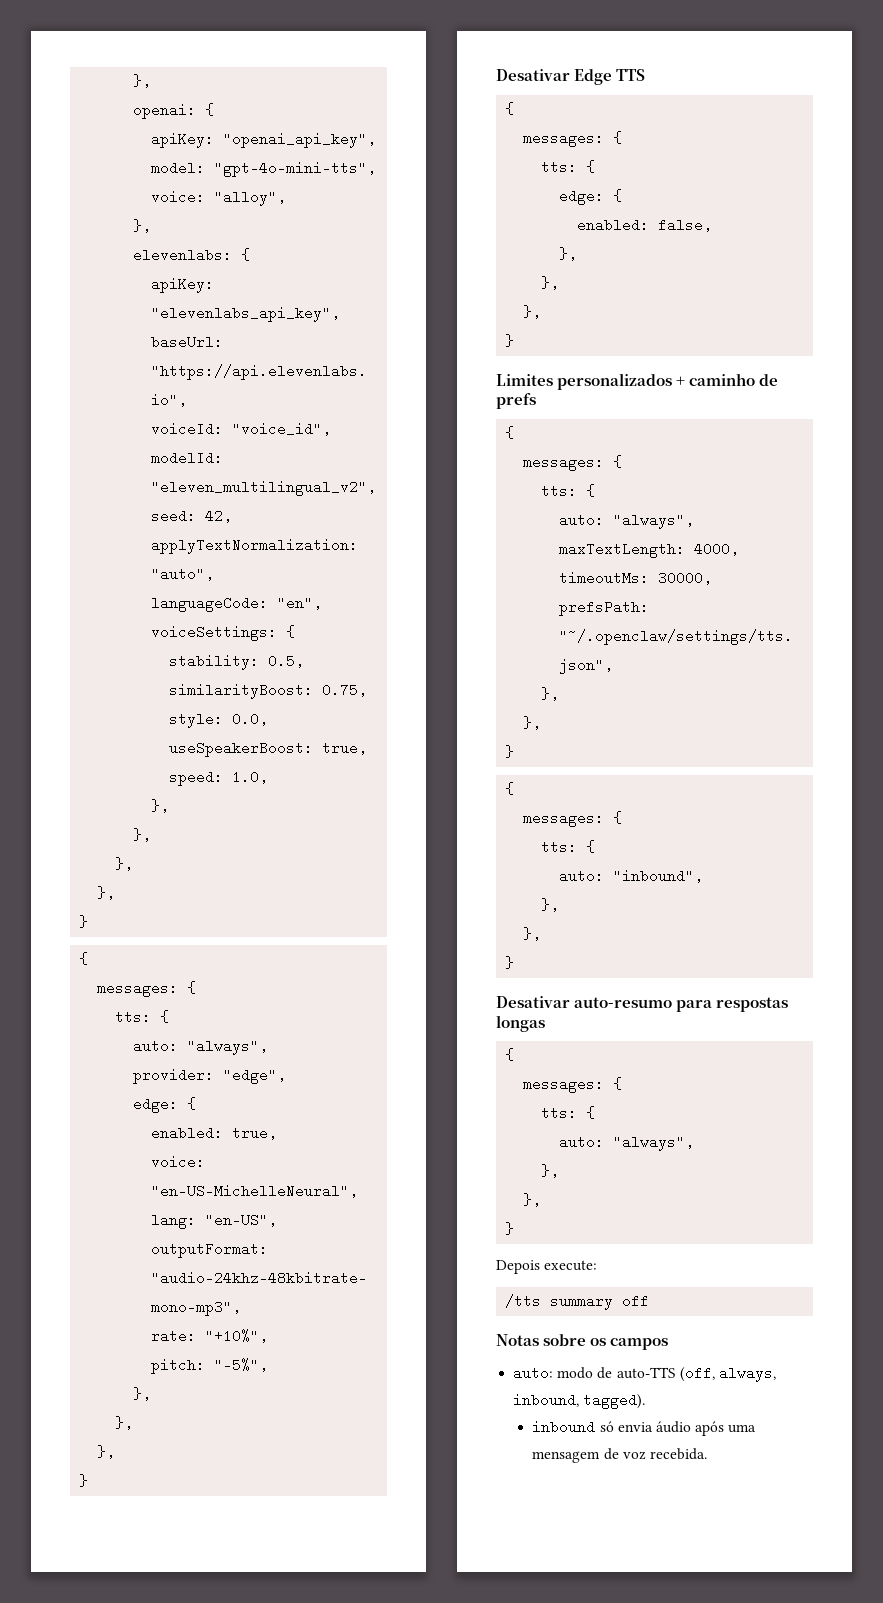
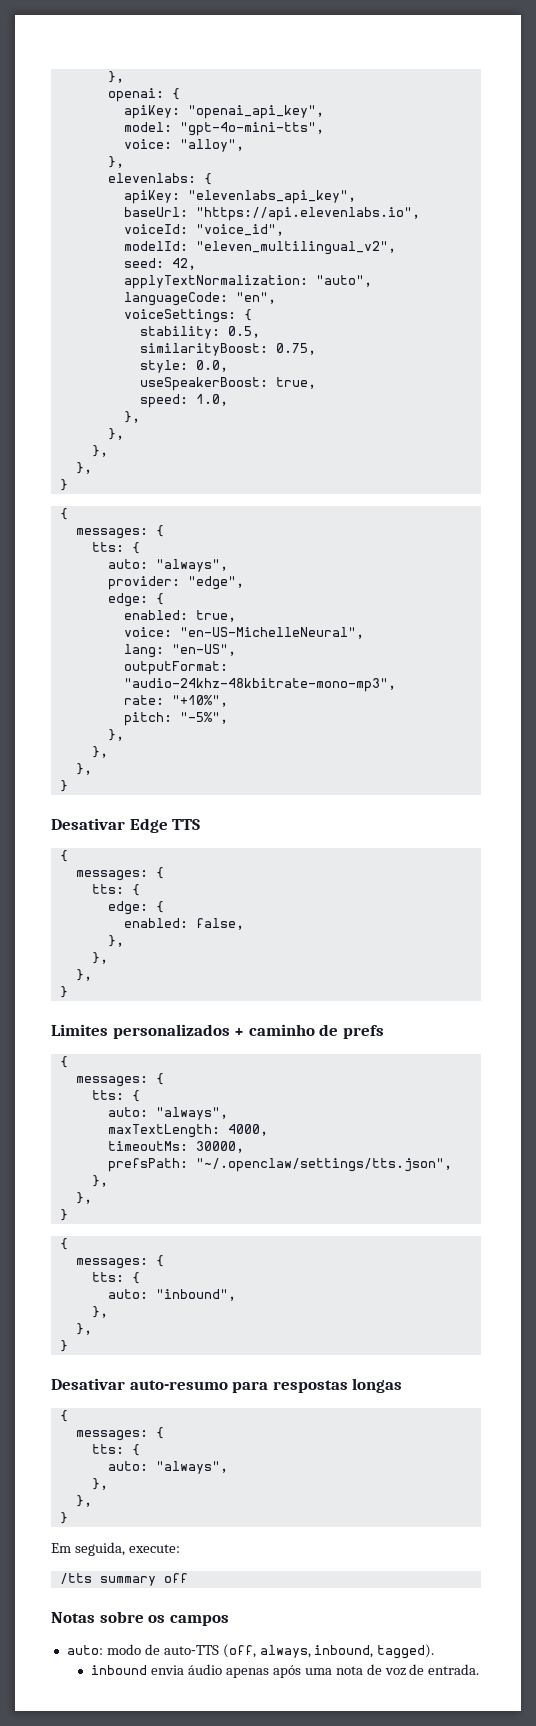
[496,1260,540,1274] Depois -> [51,1542,125,1556] Em seguida,
[599,1421,614,1432] só -> (148, 1670) none
(691, 1427) none -> [225,1668,269,1678] apenas
[532,1451,601,1463] mensagem -> [335,1666,363,1675] nota
[649,1448,707,1460] recebida. -> [409,1664,480,1675] de entrada.

